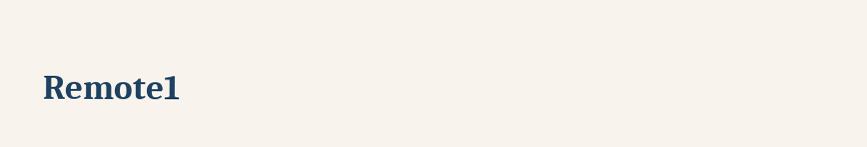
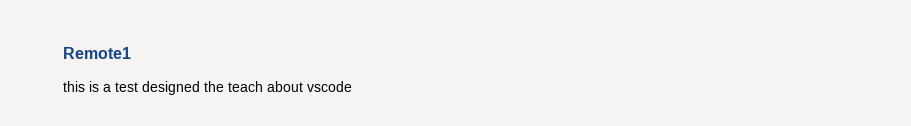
(180, 87) none -> [63,81,352,95] // this is a test designed the teach about vscode

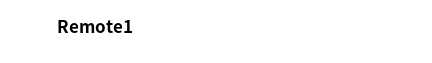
[63,81,352,95] // this is a test designed the teach about vscode -> (133, 26) none

